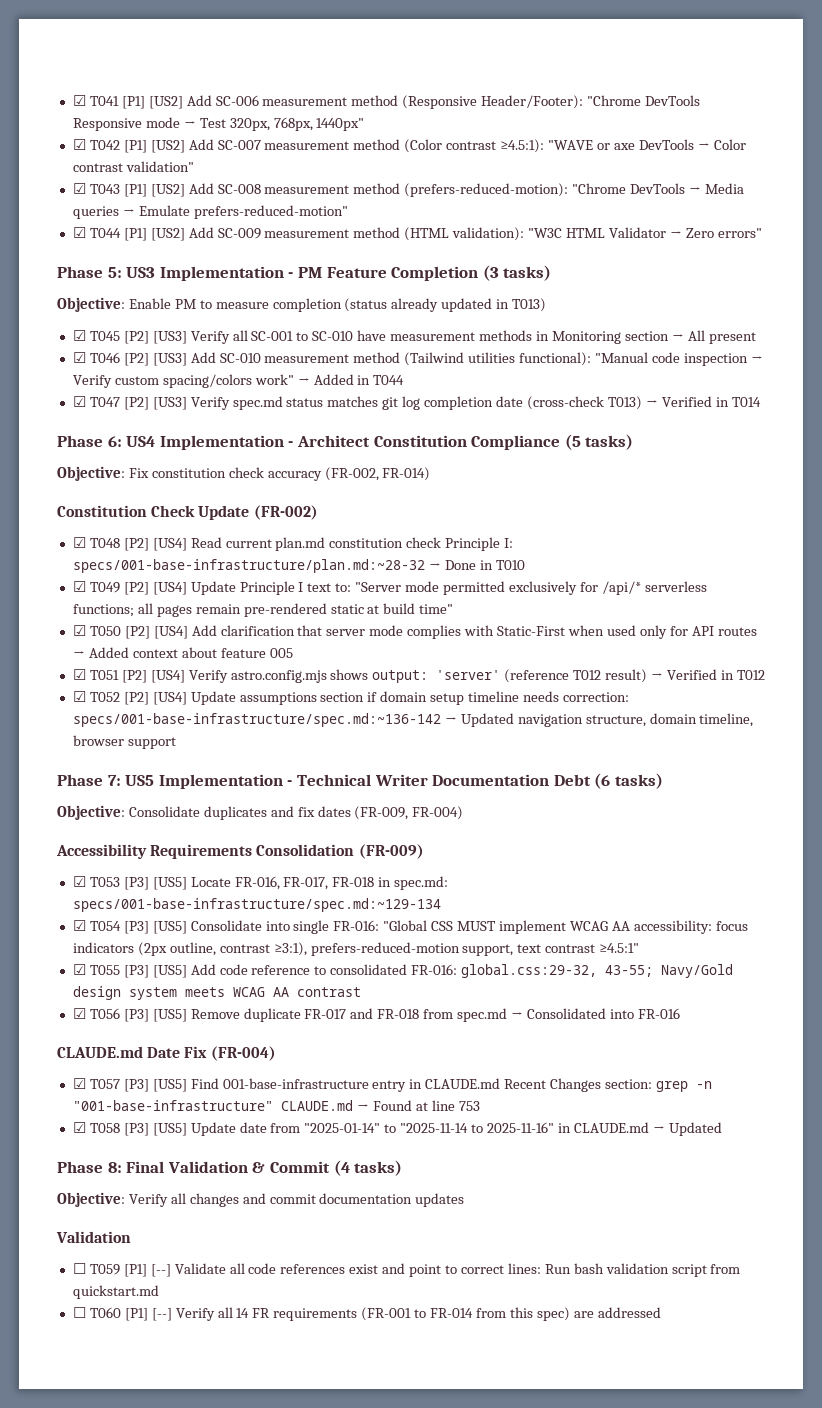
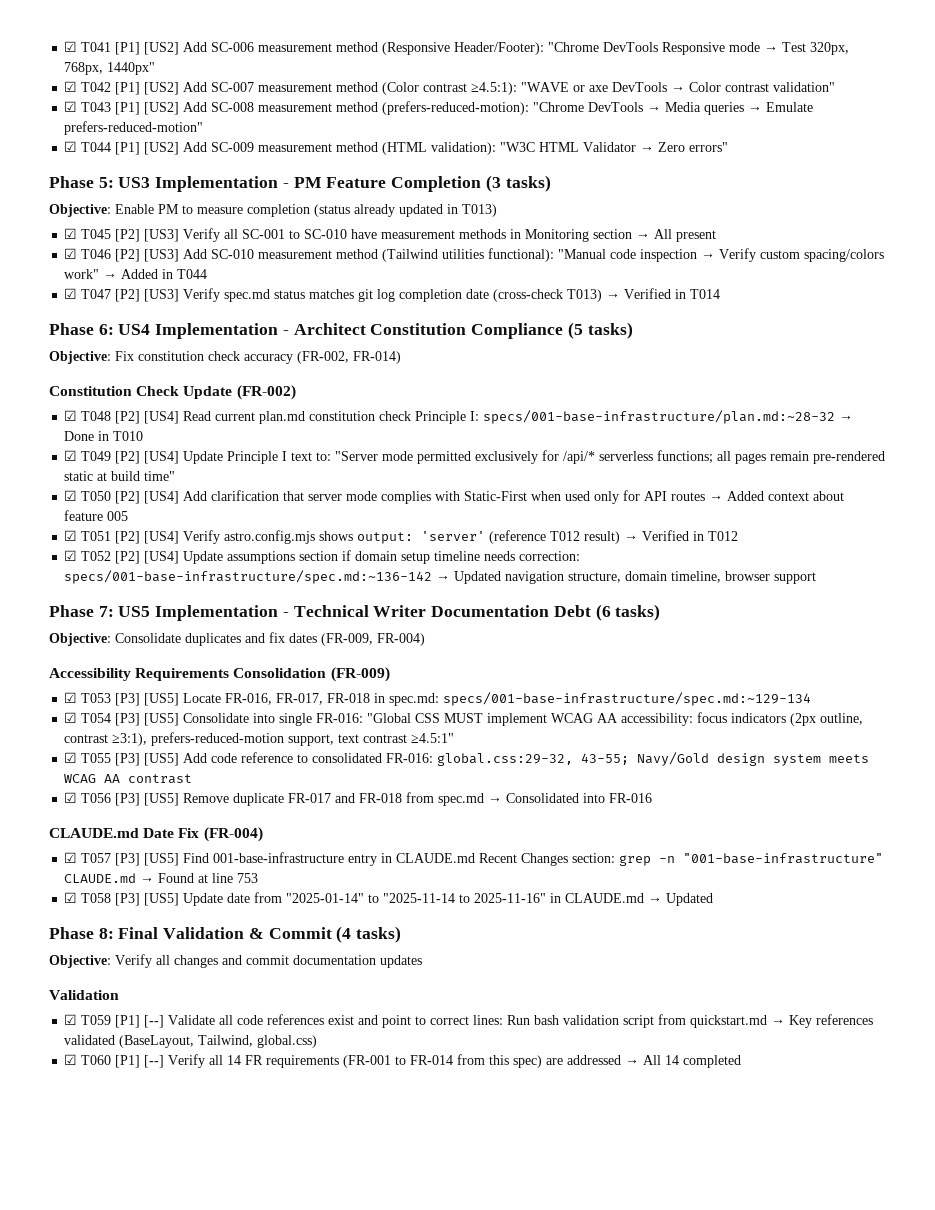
[72,1263,86,1274] ☐ -> [64,1014,78,1025] ☑
[72,1307,86,1318] // ☐ -> [771,1014,874,1028] [64,1035,318,1048] [64,1054,78,1065] → Key references validated (BaseLayout, Tailwind, global.css) // ☑
(661, 1312) none -> [625,1055,742,1068] → All 14 completed

